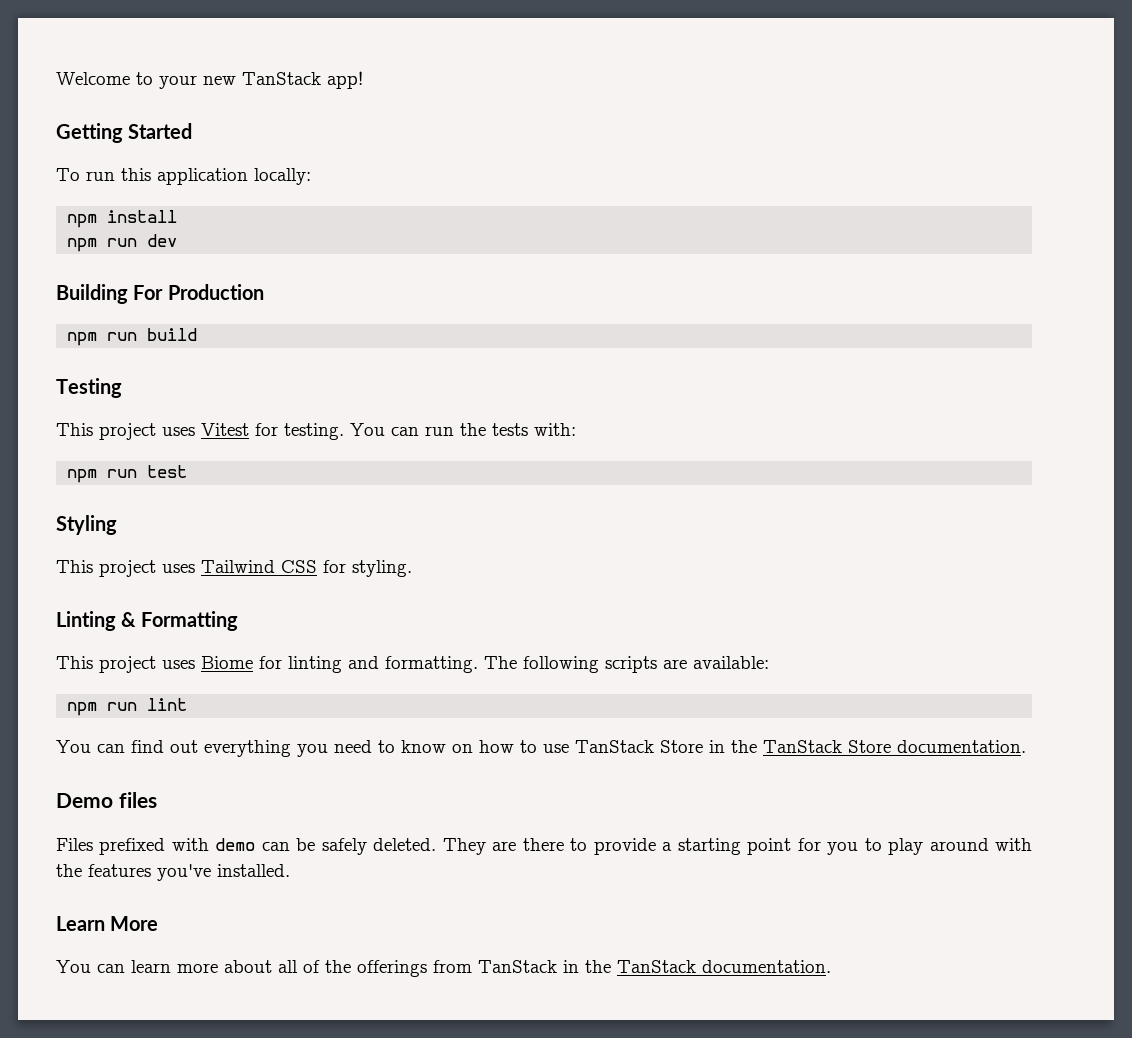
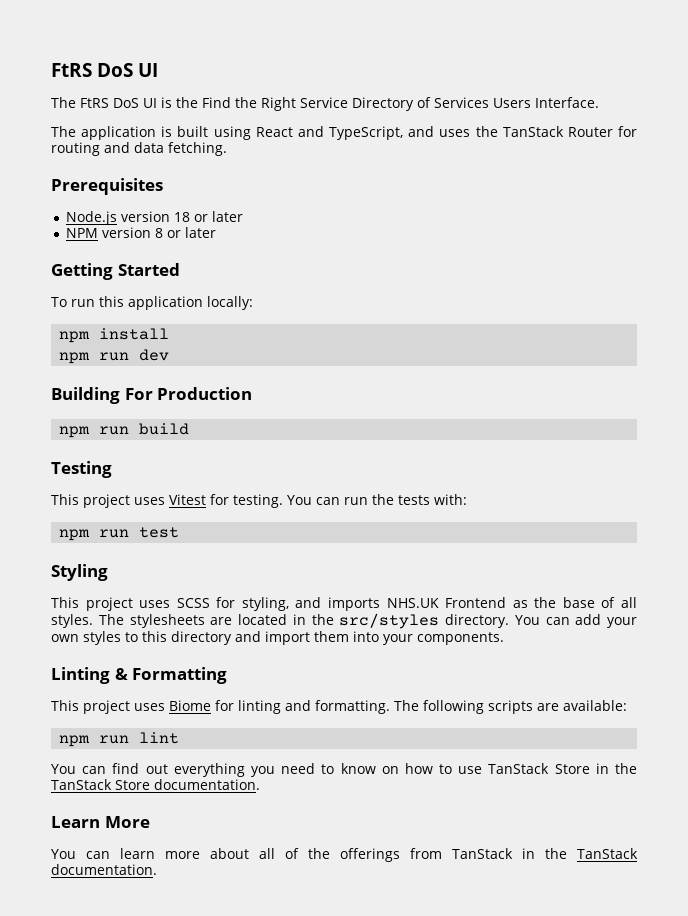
[56,71,363,89] Welcome to your new TanStack app! -> [51,63,159,77] [51,97,599,111] [51,126,638,140] [51,142,227,156] [51,178,163,195] [65,211,243,225] [65,227,216,238] FtRS DoS UI // The FtRS DoS UI is the Find the Right Service Directory of Services Users Interface. // The application is built using React and TypeScript, and uses the TanStack Router for routing and data fetching. // Prerequisites // Node.js version 18 or later // NPM version 8 or later
[201,560,412,577] Tailwind CSS for styling. -> [176,597,637,611] [51,613,637,629] [51,631,504,645] SCSS for styling, and imports NHS.UK Frontend as the base of all styles. The stylesheets are located in the src/styles directory. You can add your own styles to this directory and import them into your components.
[56,792,157,808] [56,838,1032,855] [56,864,290,881] // Demo files // Files prefixed with demo can be safely deleted. They are there to provide a starting point for you to play around with the features you've installed. -> (260, 784) none

